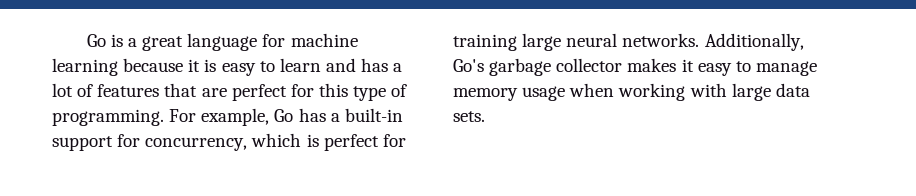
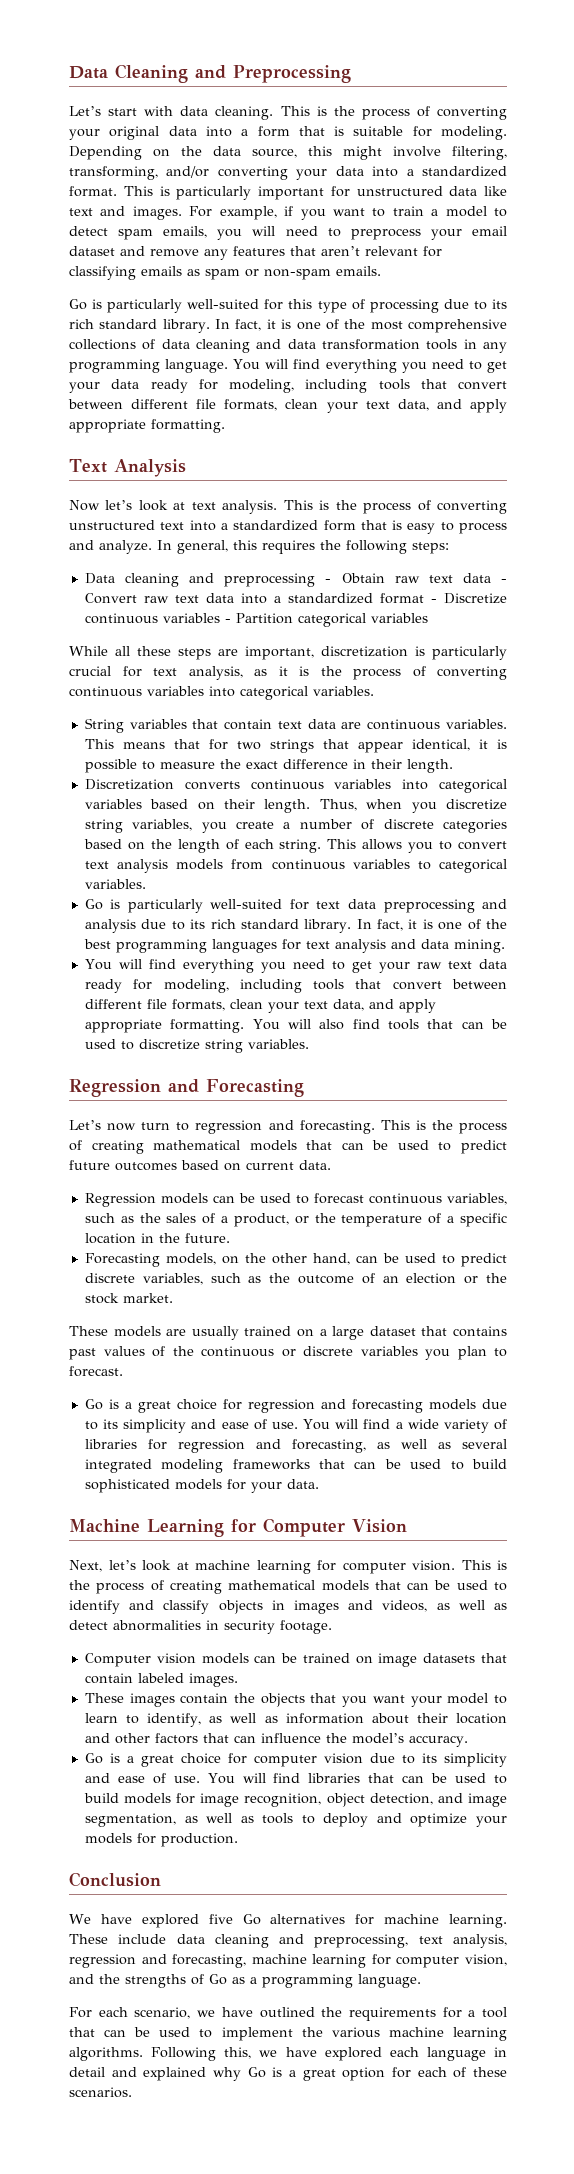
[86,33,358,51] [52,58,403,76] [52,83,408,101] [52,108,403,126] [52,133,406,151] [453,33,804,51] [453,58,817,76] [453,83,810,101] [453,111,485,122] Go is a great language for machine learning because it is easy to learn and has a lot of features that are perfect for this type of programming. For example, Go has a built-in support for concurrency, which is perfect for training large neural networks. Additionally, Go's garbage collector makes it easy to manage memory usage when working with large data sets. -> [69,64,351,83] [69,106,508,120] [69,126,508,140] [69,146,507,160] [69,166,508,180] [69,186,507,200] [69,206,508,220] [69,226,507,240] [69,246,442,260] [69,266,381,280] [69,299,507,313] [69,319,507,333] [69,339,507,353] [69,359,508,373] [69,379,507,393] [68,399,507,413] [69,419,225,433] [69,459,186,477] [69,500,507,514] [69,520,508,534] [69,540,449,554] [84,573,508,587] [84,593,507,604] [84,613,428,627] [69,646,507,660] [69,666,507,680] [69,686,374,700] [84,718,508,733] [84,739,507,753] [84,759,453,773] [84,779,507,793] [84,799,508,813] [84,819,508,833] [83,839,508,853] [84,859,507,873] [84,879,146,889] [84,899,508,913] [84,919,508,933] [83,939,505,953] [84,959,507,973] [84,979,507,993] [84,999,436,1013] [84,1019,507,1033] [84,1039,309,1053] [69,1079,304,1097] [69,1120,508,1134] [69,1140,507,1154] [69,1160,331,1171] [84,1193,507,1207] [84,1213,507,1227] [84,1233,230,1244] [84,1253,507,1267] [84,1273,508,1285] [84,1293,173,1304] [69,1326,508,1340] [69,1346,507,1360] [69,1366,123,1377] [84,1399,507,1413] [84,1419,508,1433] [84,1439,508,1453] [84,1459,508,1473] [84,1479,319,1493] [69,1518,407,1537] [69,1560,507,1574] [69,1580,508,1594] [69,1600,507,1614] [69,1620,332,1634] [84,1653,508,1667] [84,1673,238,1687] [84,1693,507,1707] [84,1713,507,1727] [84,1733,468,1747] [84,1753,507,1767] [84,1773,507,1784] [83,1793,508,1807] [84,1813,507,1827] [84,1833,238,1847] [69,1872,161,1887] [69,1914,507,1928] [69,1934,507,1948] [69,1954,507,1968] [69,1974,421,1988] [69,2007,507,2021] [69,2027,507,2041] [69,2047,507,2061] [69,2067,508,2081] [69,2087,132,2098] Data Cleaning and Preprocessing // Let’s start with data cleaning. This is the process of converting your original data into a form that is suitable for modeling. Depending on the data source, this might involve filtering, transforming, and/or converting your data into a standardized format. This is particularly important for unstructured data like text and images. For example, if you want to train a model to detect spam emails, you will need to preprocess your email dataset and remove any features that aren’t relevant for classifying emails as spam or non-spam emails. // Go is particularly well-suited for this type of processing due to its rich standard library. In fact, it is one of the most comprehensive collections of data cleaning and data transformation tools in any programming language. You will find everything you need to get your data ready for modeling, including tools that convert between different file formats, clean your text data, and apply appropriate formatting. // Text Analysis // Now let’s look at text analysis. This is the process of converting unstructured text into a standardized form that is easy to process and analyze. In general, this requires the following steps: // Data cleaning and preprocessing - Obtain raw text data - Convert raw text data into a standardized format - Discretize continuous variables - Partition categorical variables // While all these steps are important, discretization is particularly crucial for text analysis, as it is the process of converting continuous variables into categorical variables. // String variables that contain text data are continuous variables. This means that for two strings that appear identical, it is possible to measure the exact difference in their length. // Discretization converts continuous variables into categorical variables based on their length. Thus, when you discretize string variables, you create a number of discrete categories based on the length of each string. This allows you to convert text analysis models from continuous variables to categorical variables. // Go is particularly well-suited for text data preprocessing and analysis due to its rich standard library. In fact, it is one of the best programming languages for text analysis and data mining. // You will find everything you need to get your raw text data ready for modeling, including tools that convert between different file formats, clean your text data, and apply appropriate formatting. You will also find tools that can be used to discretize string variables. // Regression and Forecasting // Let’s now turn to regression and forecasting. This is the process of creating mathematical models that can be used to predict future outcomes based on current data. // Regression models can be used to forecast continuous variables, such as the sales of a product, or the temperature of a specific location in the future. // Forecasting models, on the other hand, can be used to predict discrete variables, such as the outcome of an election or the stock market. // These models are usually trained on a large dataset that contains past values of the continuous or discrete variables you plan to forecast. // Go is a great choice for regression and forecasting models due to its simplicity and ease of use. You will find a wide variety of libraries for regression and forecasting, as well as several integrated modeling frameworks that can be used to build sophisticated models for your data. // Machine Learning for Computer Vision // Next, let’s look at machine learning for computer vision. This is the process of creating mathematical models that can be used to identify and classify objects in images and videos, as well as detect abnormalities in security footage. // Computer vision models can be trained on image datasets that contain labeled images. // These images contain the objects that you want your model to learn to identify, as well as information about their location and other factors that can influence the model’s accuracy. // Go is a great choice for computer vision due to its simplicity and ease of use. You will find libraries that can be used to build models for image recognition, object detection, and image segmentation, as well as tools to deploy and optimize your models for production. // Conclusion // We have explored five Go alternatives for machine learning. These include data cleaning and preprocessing, text analysis, regression and forecasting, machine learning for computer vision, and the strengths of Go as a programming language. // For each scenario, we have outlined the requirements for a tool that can be used to implement the various machine learning algorithms. Following this, we have explored each language in detail and explained why Go is a great option for each of these scenarios.

